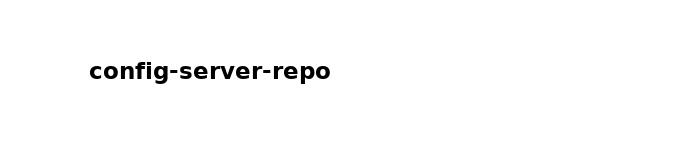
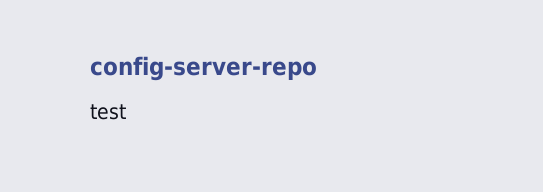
(331, 73) none -> [90,104,126,120] // test

